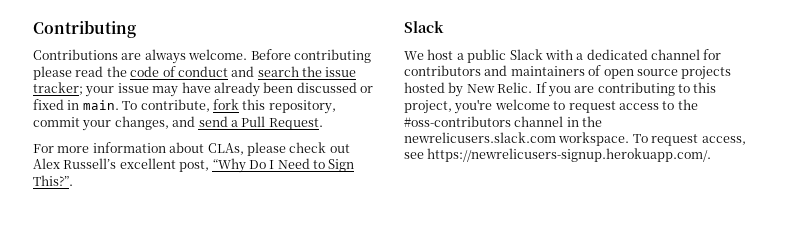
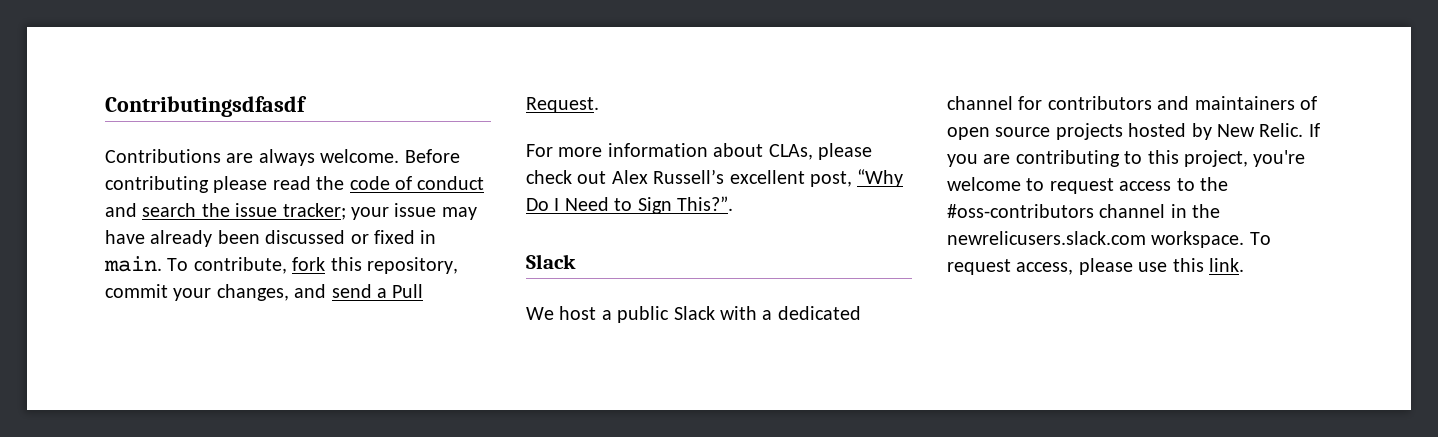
[33,20,136,38] Contributing -> [105,96,307,117] Contributingsdfasdf
[404,148,712,162] see https://newrelicusers-signup.herokuapp.com/. -> [1078,258,1244,275] please use this link.

